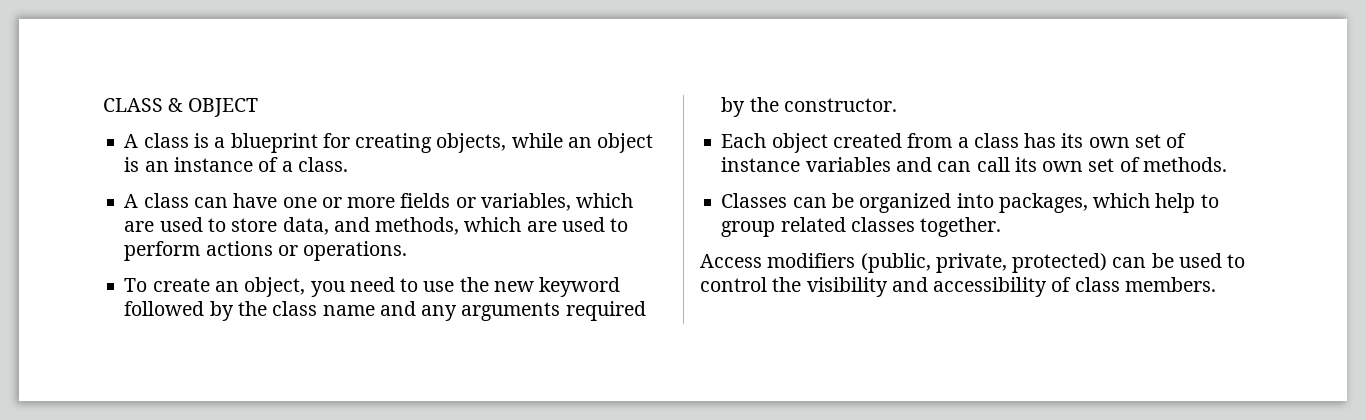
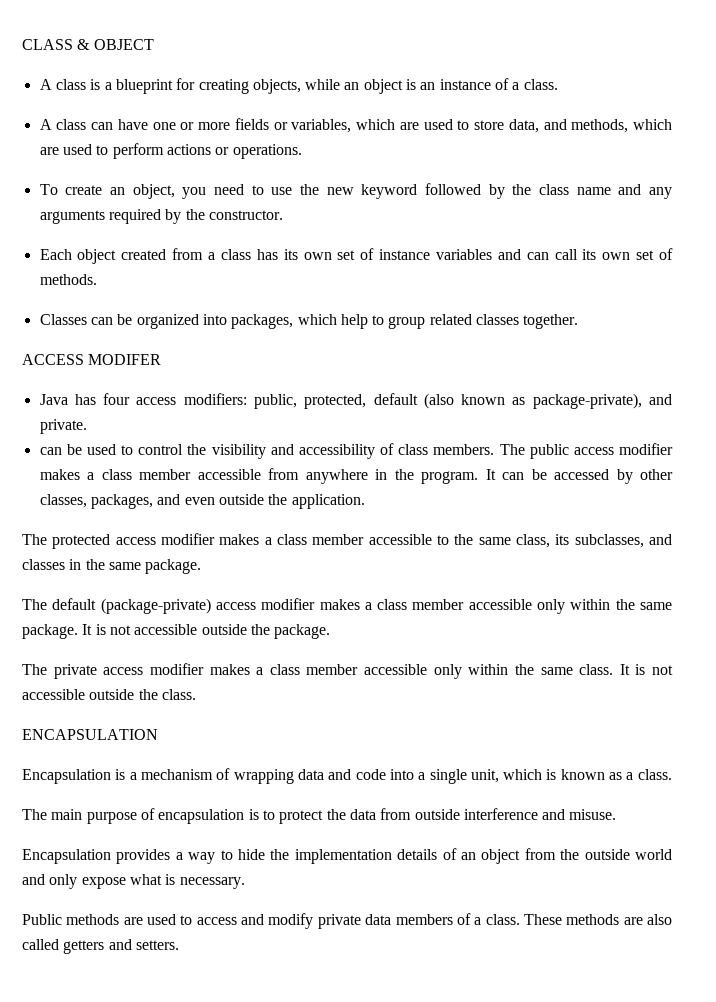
[700,253,1108,273] Access modifiers (public, private, protected) -> [22,354,162,365] [39,393,672,409] [39,419,87,434] ACCESS MODIFER // Java has four access modifiers: public, protected, default (also known as package-private), and private. //
(1216, 284) none -> [499,443,674,459] [39,468,674,484] [39,494,365,509] [22,533,673,549] [22,559,202,574] [22,598,672,614] [22,624,331,639] [22,663,673,679] [22,689,196,700] [22,729,158,740] [22,768,672,784] [22,808,617,824] [22,848,672,864] [22,874,245,889] [22,913,673,929] [22,939,179,954] The public access modifier makes a class member accessible from anywhere in the program. It can be accessed by other classes, packages, and even outside the application. // The protected access modifier makes a class member accessible to the same class, its subclasses, and classes in the same package. // The default (package-private) access modifier makes a class member accessible only within the same package. It is not accessible outside the package. // The private access modifier makes a class member accessible only within the same class. It is not accessible outside the class. // ENCAPSULATION // Encapsulation is a mechanism of wrapping data and code into a single unit, which is known as a class. // The main purpose of encapsulation is to protect the data from outside interference and misuse. // Encapsulation provides a way to hide the implementation details of an object from the outside world and only expose what is necessary. // Public methods are used to access and modify private data members of a class. These methods are also called getters and setters.

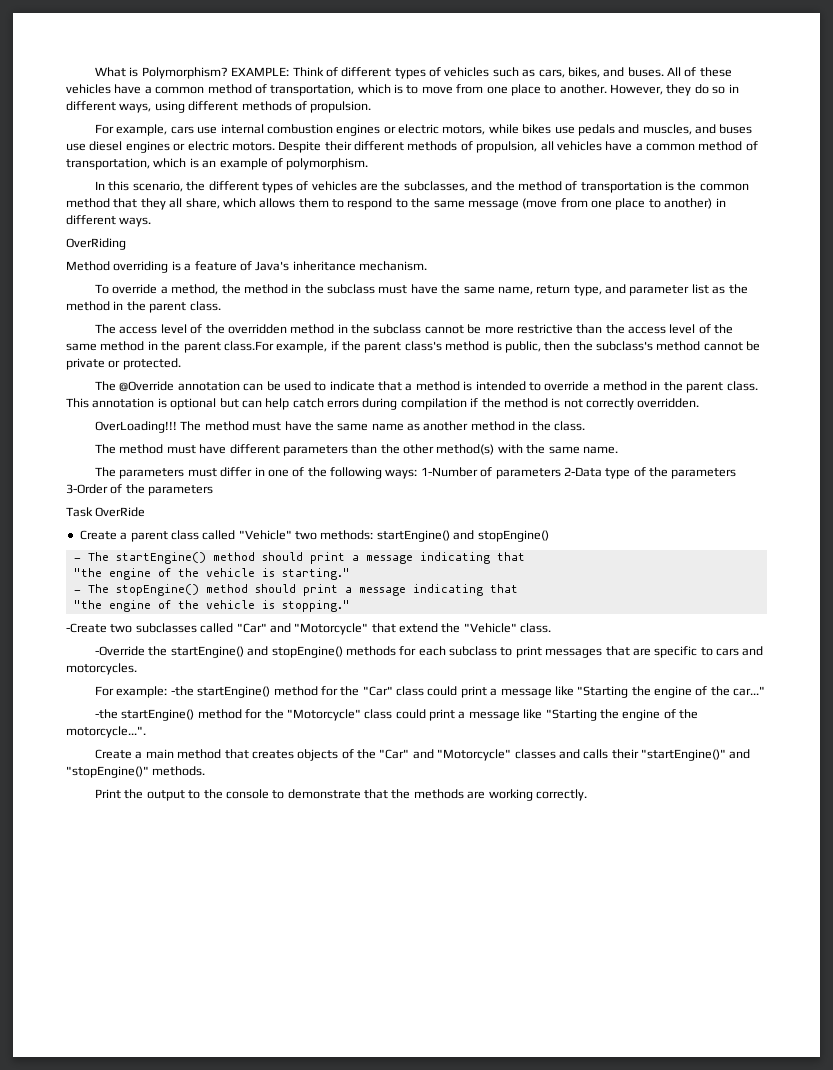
[22,39,154,50] [39,78,558,94] [39,118,673,133] [39,143,302,159] [39,183,672,199] [39,209,283,224] [39,248,673,264] [39,274,97,285] [39,314,579,329] [22,354,162,365] [39,393,672,409] [39,419,87,434] [39,443,674,459] [39,468,674,484] [39,494,365,509] [22,533,673,549] [22,559,202,574] [22,598,672,614] [22,624,331,639] [22,663,673,679] [22,689,196,700] [22,729,158,740] [22,768,672,784] [22,808,617,824] [22,848,672,864] [22,874,245,889] [22,913,673,929] [22,939,179,954] CLASS & OBJECT // A class is a blueprint for creating objects, while an object is an instance of a class. // A class can have one or more fields or variables, which are used to store data, and methods, which are used to perform actions or operations. // To create an object, you need to use the new keyword followed by the class name and any arguments required by the constructor. // Each object created from a class has its own set of instance variables and can call its own set of methods. // Classes can be organized into packages, which help to group related classes together. // ACCESS MODIFER // Java has four access modifiers: public, protected, default (also known as package-private), and private. // can be used to control the visibility and accessibility of class members. The public access modifier makes a class member accessible from anywhere in the program. It can be accessed by other classes, packages, and even outside the application. // The protected access modifier makes a class member accessible to the same class, its subclasses, and classes in the same package. // The default (package-private) access modifier makes a class member accessible only within the same package. It is not accessible outside the package. // The private access modifier makes a class member accessible only within the same class. It is not accessible outside the class. // ENCAPSULATION // Encapsulation is a mechanism of wrapping data and code into a single unit, which is known as a class. // The main purpose of encapsulation is to protect the data from outside interference and misuse. // Encapsulation provides a way to hide the implementation details of an object from the outside world and only expose what is necessary. // Public methods are used to access and modify private data members of a class. These methods are also called getters and setters. -> [95,67,732,79] [66,84,739,96] [66,101,372,113] [95,124,753,136] [66,141,758,153] [66,158,369,170] [95,181,749,193] [66,198,726,210] [66,215,152,227] [66,238,126,250] [66,261,427,273] [95,284,748,296] [66,301,221,313] [95,324,734,334] [66,341,761,353] [66,358,181,370] [95,381,758,393] [66,398,700,410] [95,421,585,433] [95,444,618,456] [95,467,737,479] [66,484,214,496] [66,507,146,517] [79,530,549,542] [73,552,525,564] [73,568,350,580] [73,584,518,596] [73,600,350,612] [66,623,552,635] [95,646,764,658] [66,663,137,675] [95,686,766,698] [95,709,699,721] [66,726,146,738] [95,749,751,761] [66,766,206,778] [95,789,587,801] What is Polymorphism? EXAMPLE: Think of different types of vehicles such as cars, bikes, and buses. All of these vehicles have a common method of transportation, which is to move from one place to another. However, they do so in different ways, using different methods of propulsion. // For example, cars use internal combustion engines or electric motors, while bikes use pedals and muscles, and buses use diesel engines or electric motors. Despite their different methods of propulsion, all vehicles have a common method of transportation, which is an example of polymorphism. // In this scenario, the different types of vehicles are the subclasses, and the method of transportation is the common method that they all share, which allows them to respond to the same message (move from one place to another) in different ways. // OverRiding // Method overriding is a feature of Java's inheritance mechanism. // To override a method, the method in the subclass must have the same name, return type, and parameter list as the method in the parent class. // The access level of the overridden method in the subclass cannot be more restrictive than the access level of the same method in the parent class.For example, if the parent class's method is public, then the subclass's method cannot be private or protected. // The @Override annotation can be used to indicate that a method is intended to override a method in the parent class. This annotation is optional but can help catch errors during compilation if the method is not correctly overridden. // OverLoading!!! The method must have the same name as another method in the class. // The method must have different parameters than the other method(s) with the same name. // The parameters must differ in one of the following ways: 1-Number of parameters 2-Data type of the parameters 3-Order of the parameters // Task OverRide // Create a parent class called "Vehicle" two methods: startEngine() and stopEngine() // - The startEngine() method should print a message indicating that // "the engine of the vehicle is starting." // - The stopEngine() method should print a message indicating that // "the engine of the vehicle is stopping." // -Create two subclasses called "Car" and "Motorcycle" that extend the "Vehicle" class. // -Override the startEngine() and stopEngine() methods for each subclass to print messages that are specific to cars and motorcycles. // For example: -the startEngine() method for the "Car" class could print a message like "Starting the engine of the car..." // -the startEngine() method for the "Motorcycle" class could print a message like "Starting the engine of the motorcycle...". // Create a main method that creates objects of the "Car" and "Motorcycle" classes and calls their "startEngine()" and "stopEngine()" methods. // Print the output to the console to demonstrate that the methods are working correctly.

